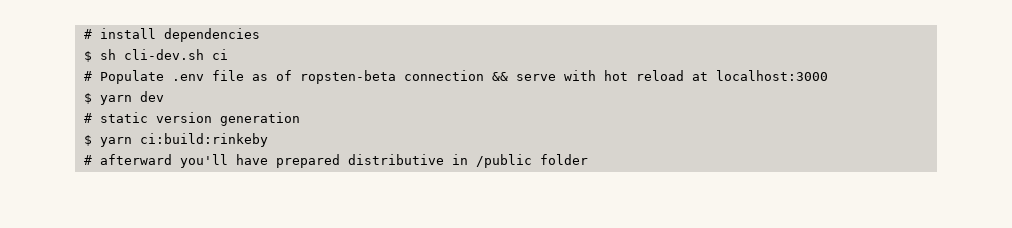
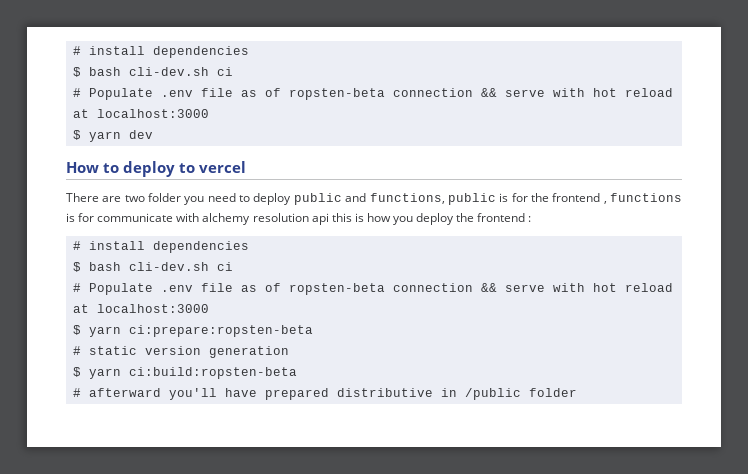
[84,28,261,42] [84,49,117,62] # install dependencies // $ sh -> [72,46,249,58] [72,67,121,77] # install dependencies // $ bash
(165, 96) none -> [66,161,246,177] [66,193,683,205] [66,213,532,225] [72,241,249,253] [72,262,233,272] [72,283,673,295] [72,304,209,313] [72,325,313,337] // How to deploy to vercel // There are two folder you need to deploy public and functions, public is for the frontend , functions is for communicate with alchemy resolution api this is how you deploy the frontend : // # install dependencies // $ bash cli-dev.sh ci // # Populate .env file as of ropsten-beta connection && serve with hot reload at localhost:3000 // $ yarn ci:prepare:ropsten-beta
[140,133,269,147] ci:build:rinkeby -> [128,367,297,379] ci:build:ropsten-beta

